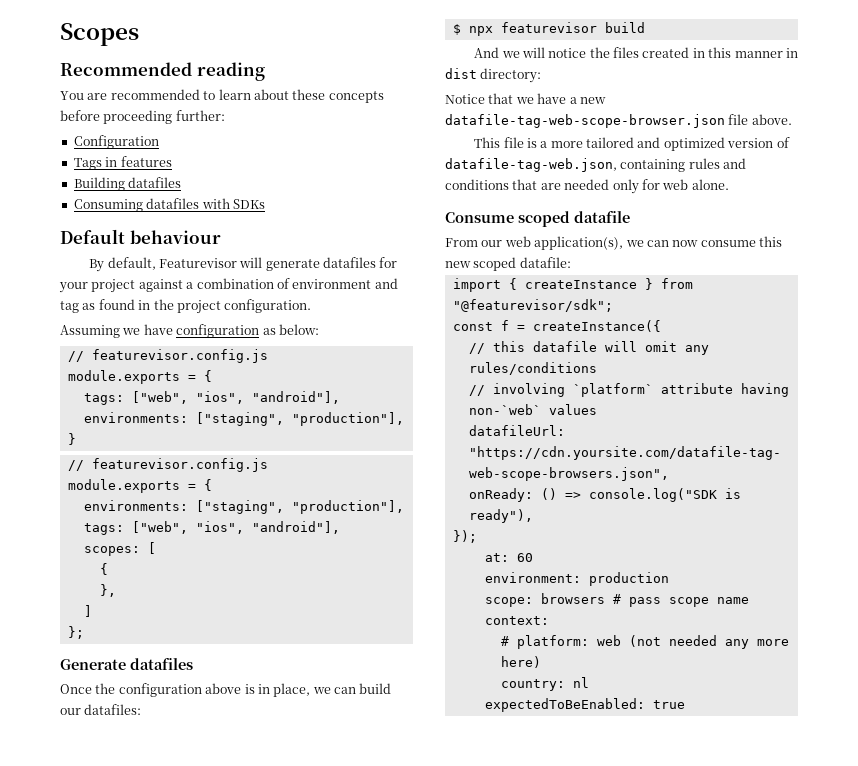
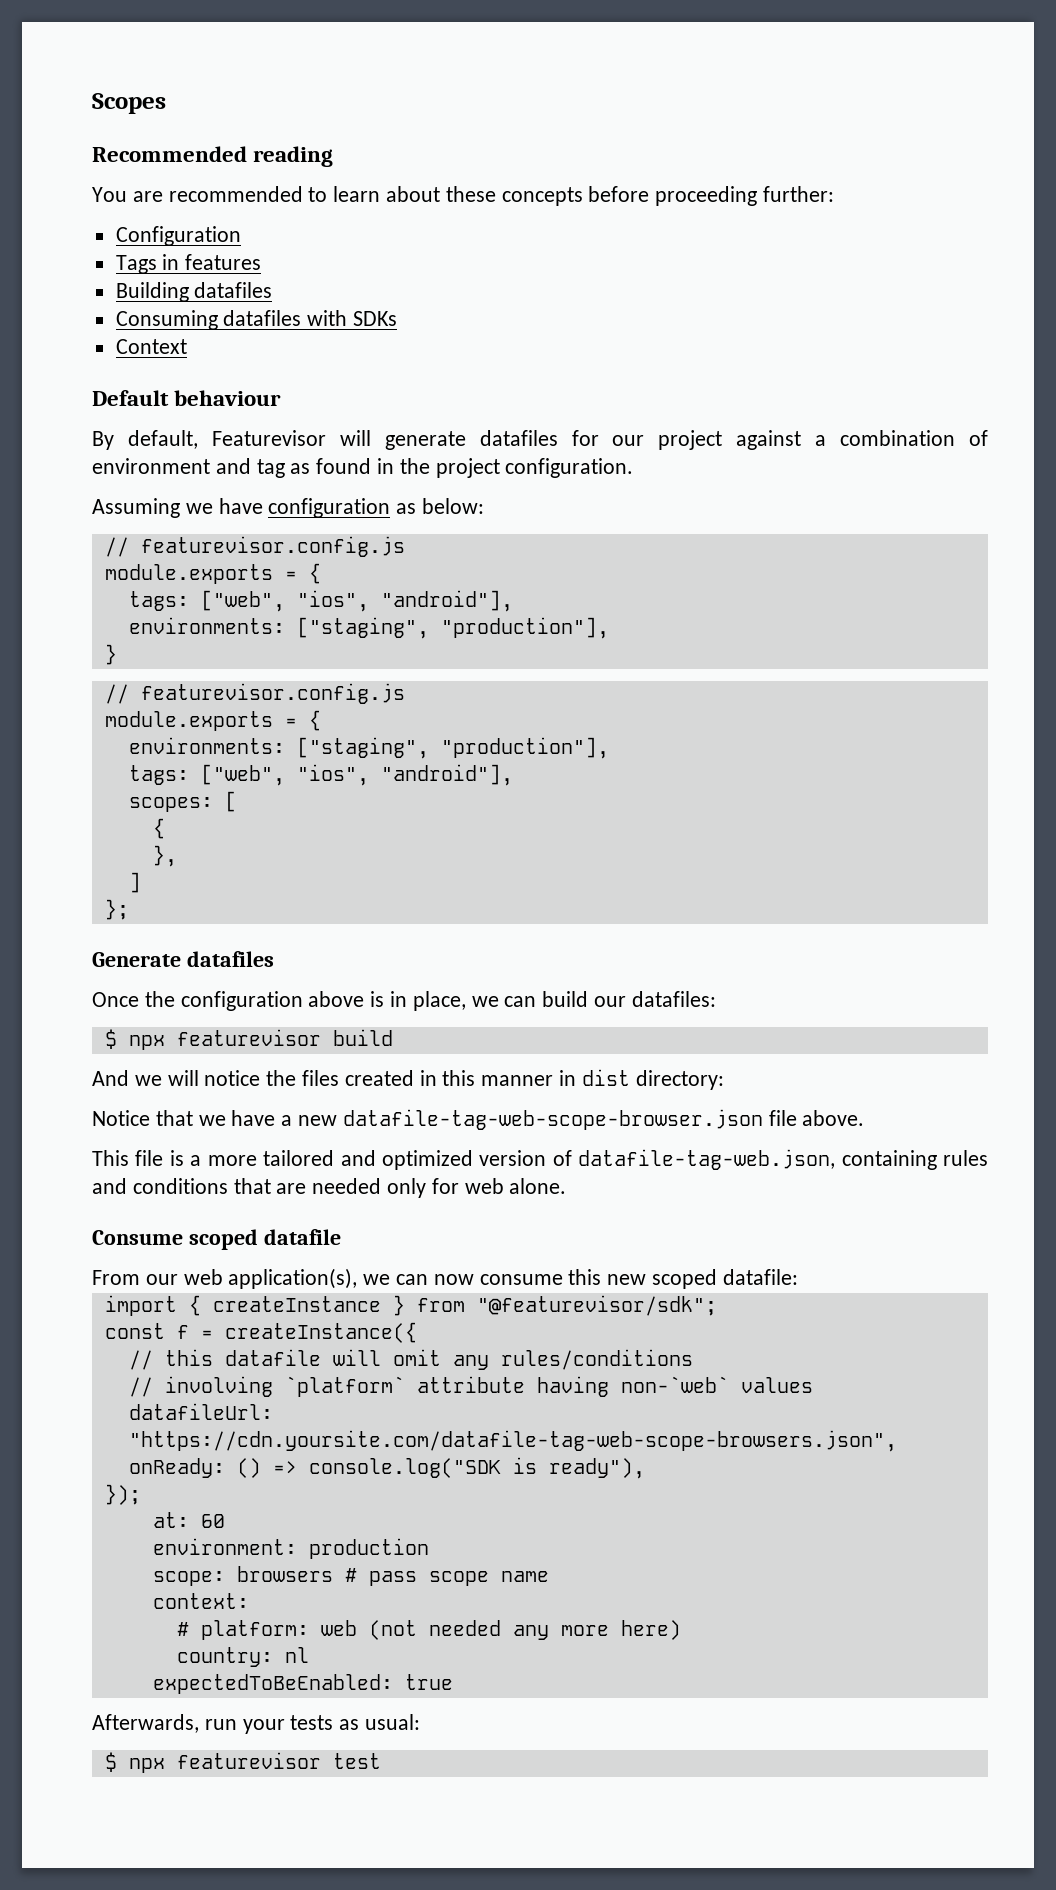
(265, 204) none -> [115,339,187,354] // Context
[59,282,88,293] your -> [612,435,645,446] our
(685, 704) none -> [92,1714,421,1734] [104,1752,381,1773] // Afterwards, run your tests as usual: // $ npx featurevisor test

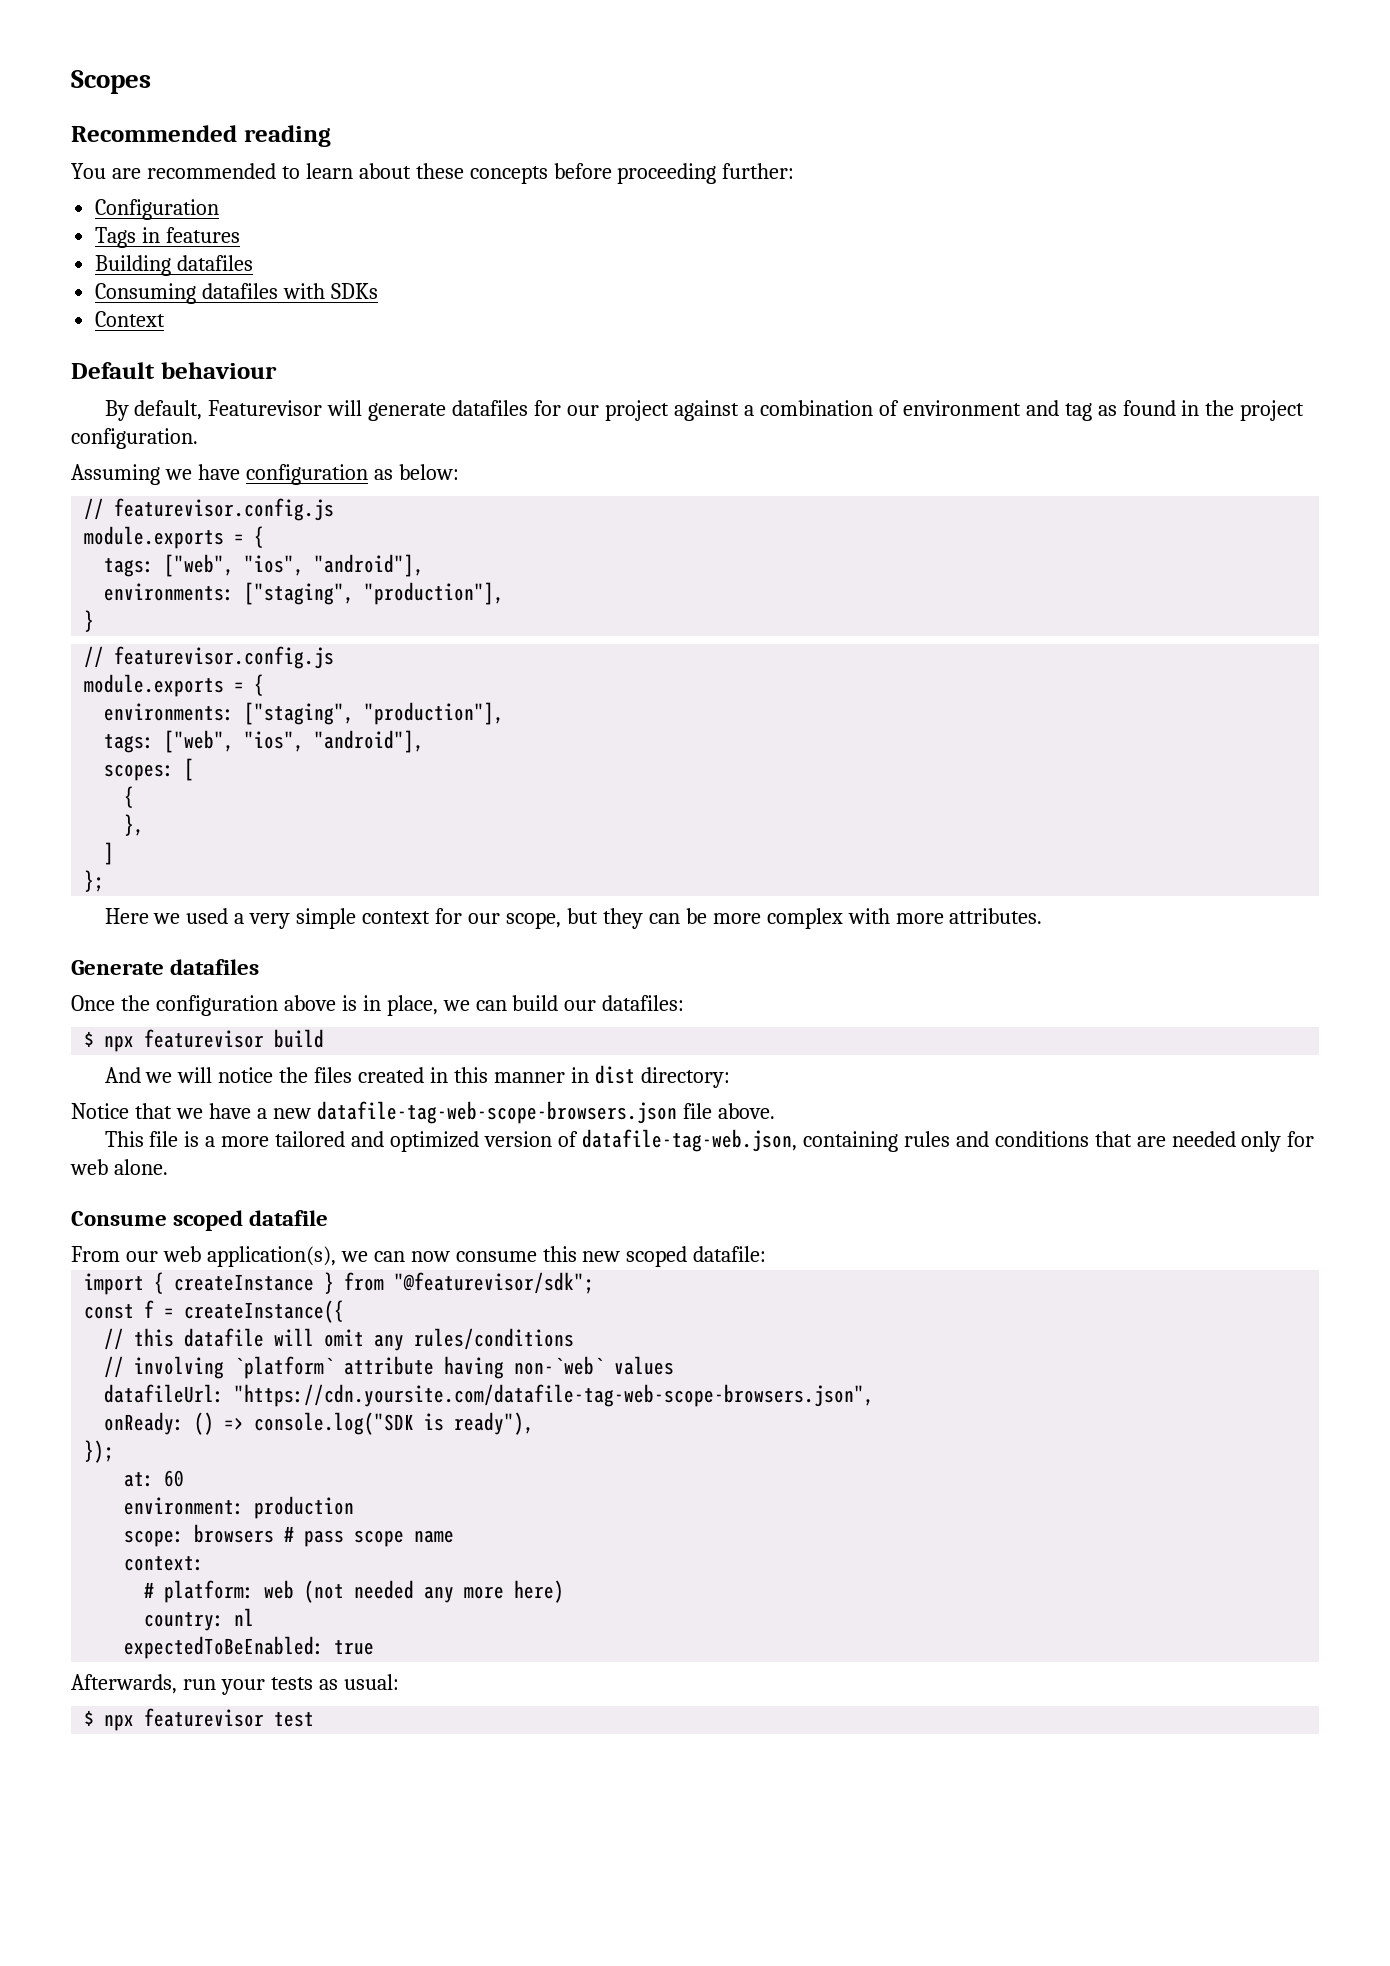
(129, 909) none -> [104,908,1043,929] // Here we used a very simple context for our scope, but they can be more complex with more attributes.
[342,1109,763,1130] datafile-tag-web-scope-browser.json -> [316,1101,677,1124] datafile-tag-web-scope-browsers.json

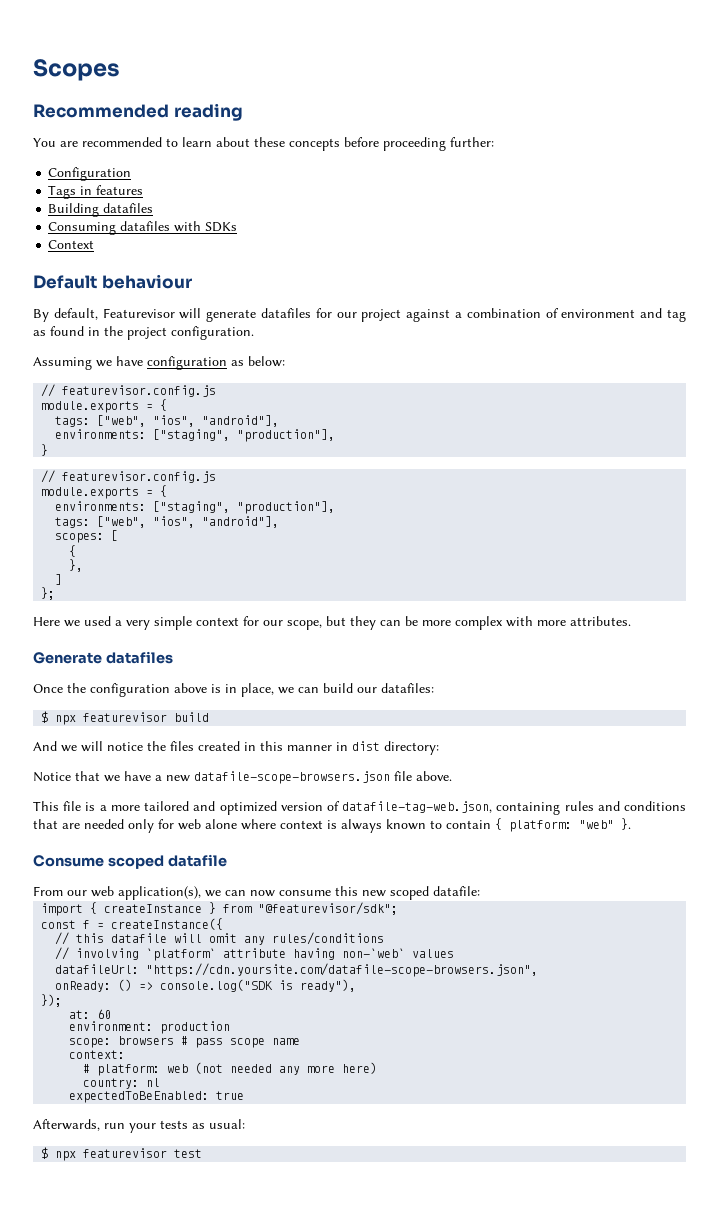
[316,1101,677,1124] datafile-tag-web-scope-browsers.json -> [194,771,390,784] datafile-scope-browsers.json
[113,1159,168,1175] alone. -> [205,818,631,833] alone where context is always known to contain { platform: "web" }.
[234,1384,875,1407] "https://cdn.yoursite.com/datafile-tag-web-scope-browsers.json", -> [146,963,539,977] "https://cdn.yoursite.com/datafile-scope-browsers.json",

